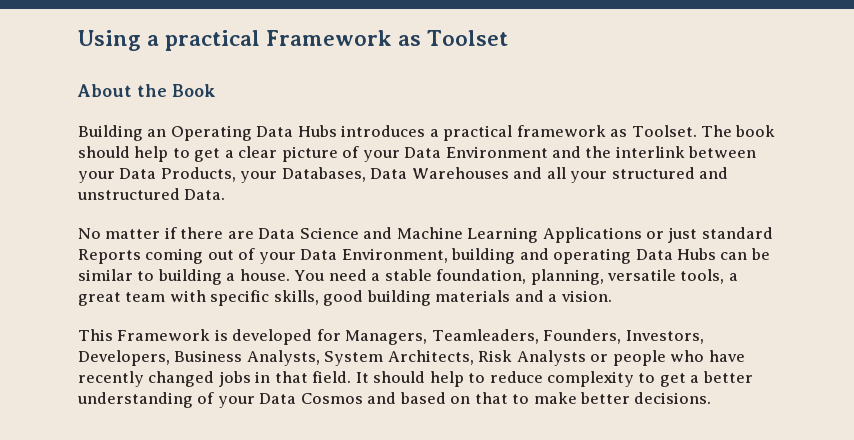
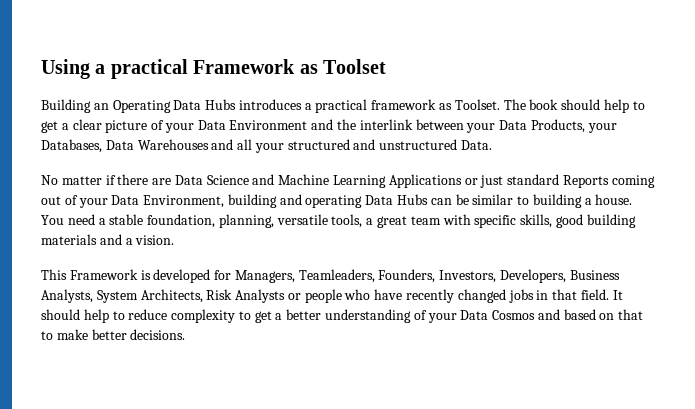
[77,84,215,97] // About the Book -> (386, 66) none

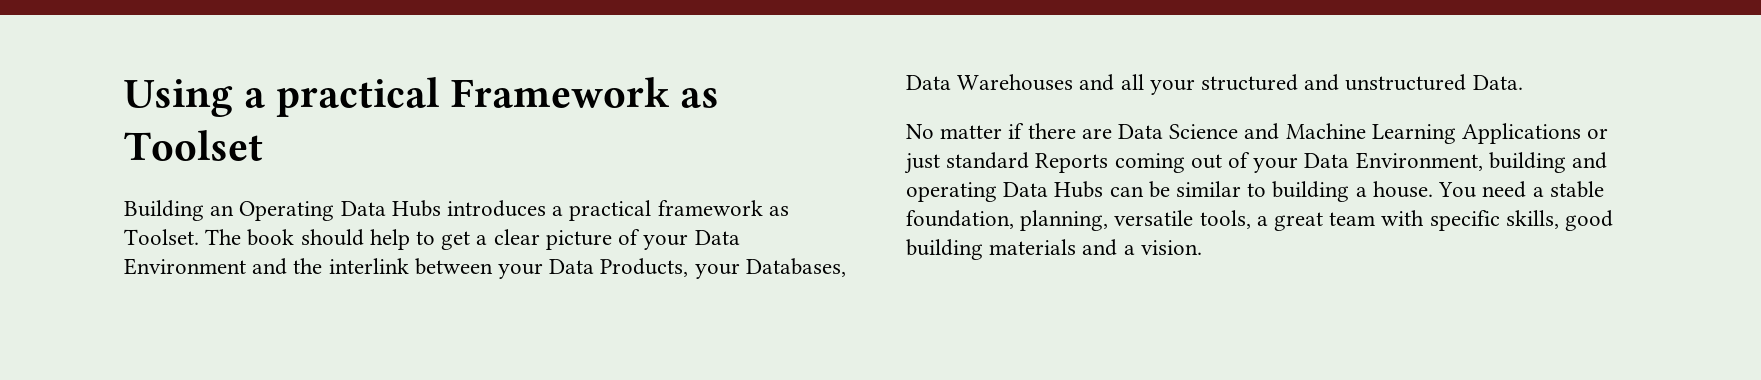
[41,269,620,283] [41,289,623,303] [41,309,644,323] [41,329,186,340] // This Framework is developed for Managers, Teamleaders, Founders, Investors, Developers, Business Analysts, System Architects, Risk Analysts or people who have recently changed jobs in that field. It should help to reduce complexity to get a better understanding of your Data Cosmos and based on that to make better decisions. -> (1202, 247) none

